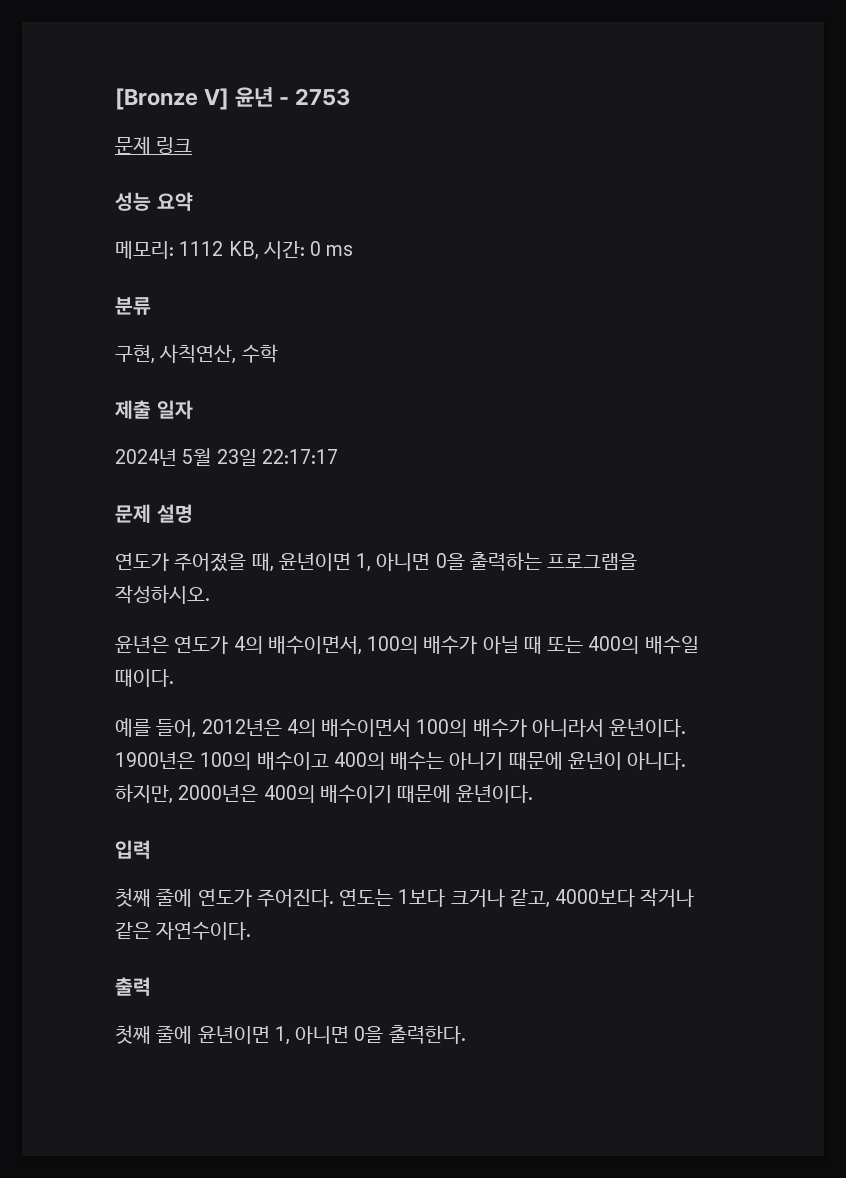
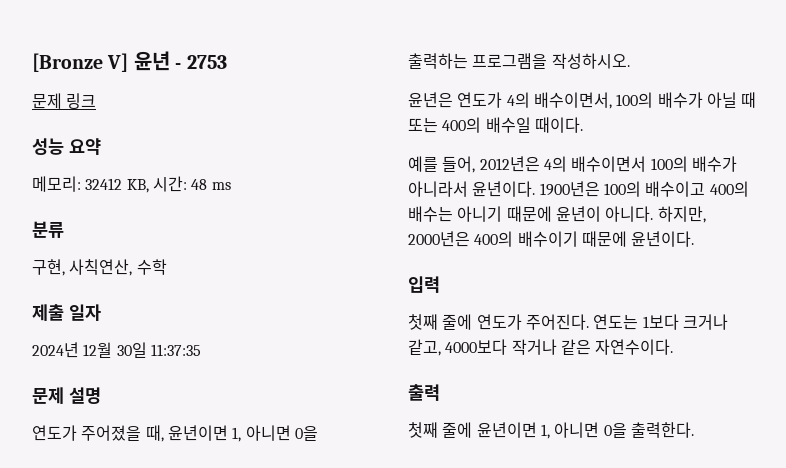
[179,241,224,256] 1112 -> [85,178,123,190] 32412
[310,241,322,256] 0 -> [191,179,208,190] 48
[182,448,338,466] 5월 23일 22:17:17 -> [83,342,201,358] 12월 30일 11:37:35

